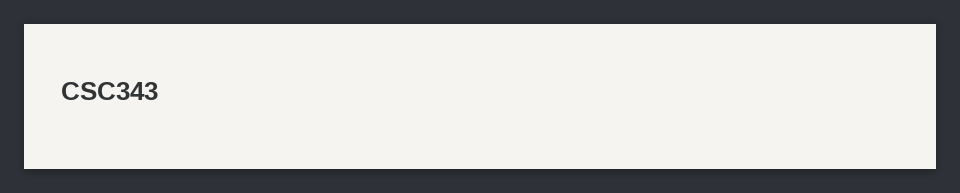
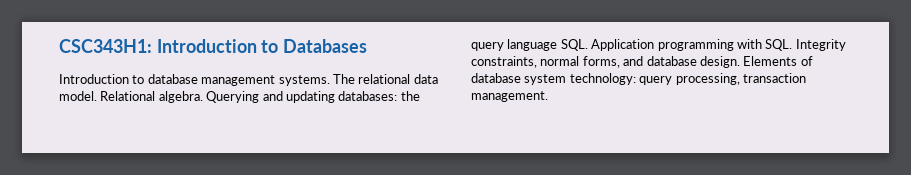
[61,82,158,100] CSC343 -> [59,39,368,53] [59,74,438,86] [59,91,420,103] [471,39,846,51] [471,56,813,68] [471,73,806,85] [471,91,548,102] CSC343H1: Introduction to Databases // Introduction to database management systems. The relational data model. Relational algebra. Querying and updating databases: the query language SQL. Application programming with SQL. Integrity constraints, normal forms, and database design. Elements of database system technology: query processing, transaction management.

